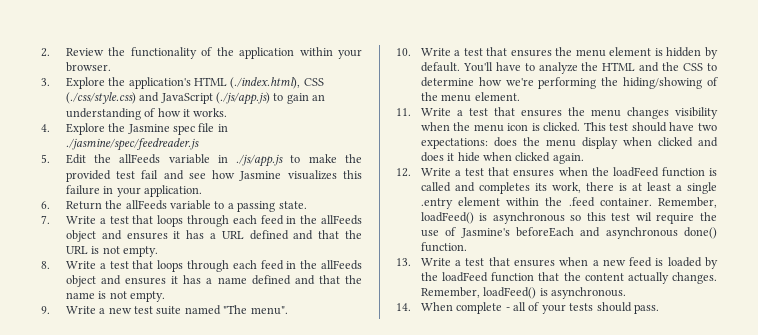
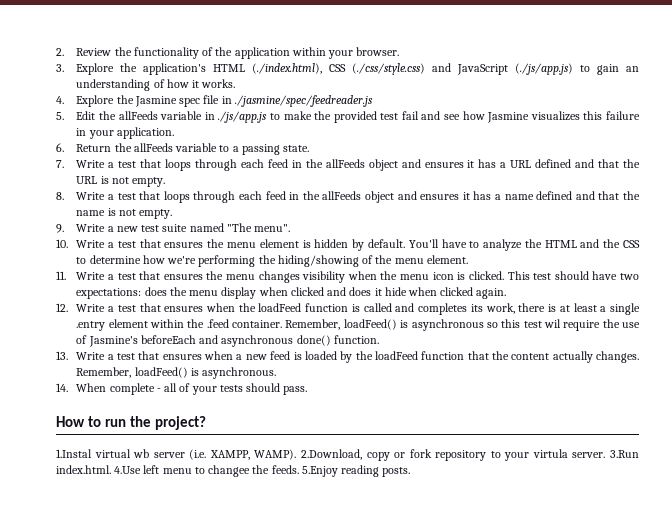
(659, 309) none -> [56,416,206,430] [56,449,639,461] [56,465,411,477] // How to run the project? // 1.Instal virtual wb server (i.e. XAMPP, WAMP). 2.Download, copy or fork repository to your virtula server. 3.Run index.html. 4.Use left menu to changee the feeds. 5.Enjoy reading posts.

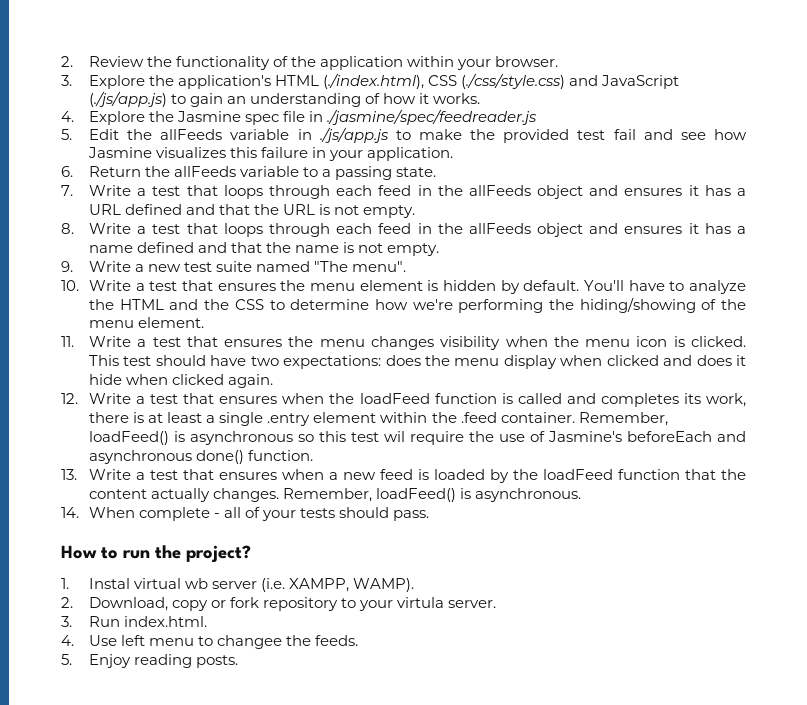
[56,449,92,458] 1.Instal -> [61,578,131,589] 1. Instal
[300,449,362,460] 2.Download, -> [61,597,169,611] // 2. Download,
[610,450,639,458] 3.Run -> [61,616,121,627] // 3. Run
[114,466,142,474] 4.Use -> [61,635,118,646] // 4. Use
[301,466,338,477] 5.Enjoy -> [61,654,132,668] // 5. Enjoy

